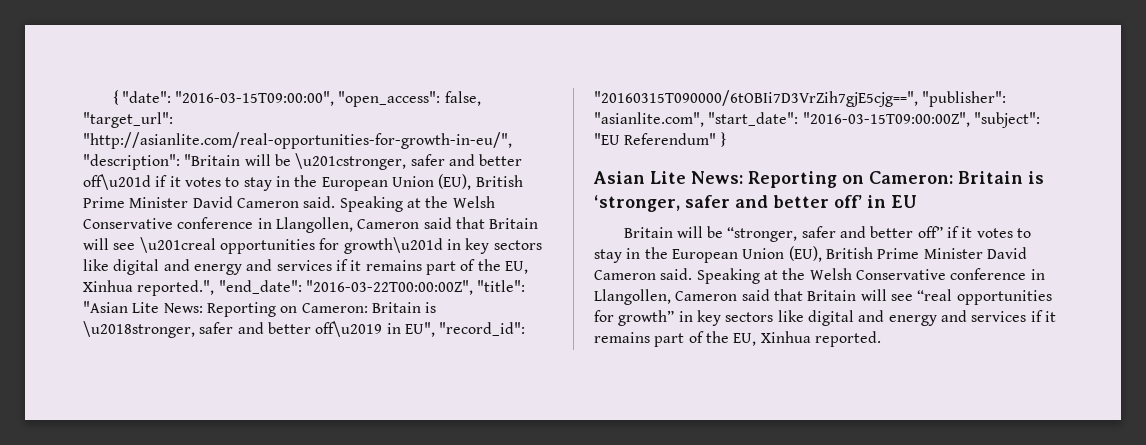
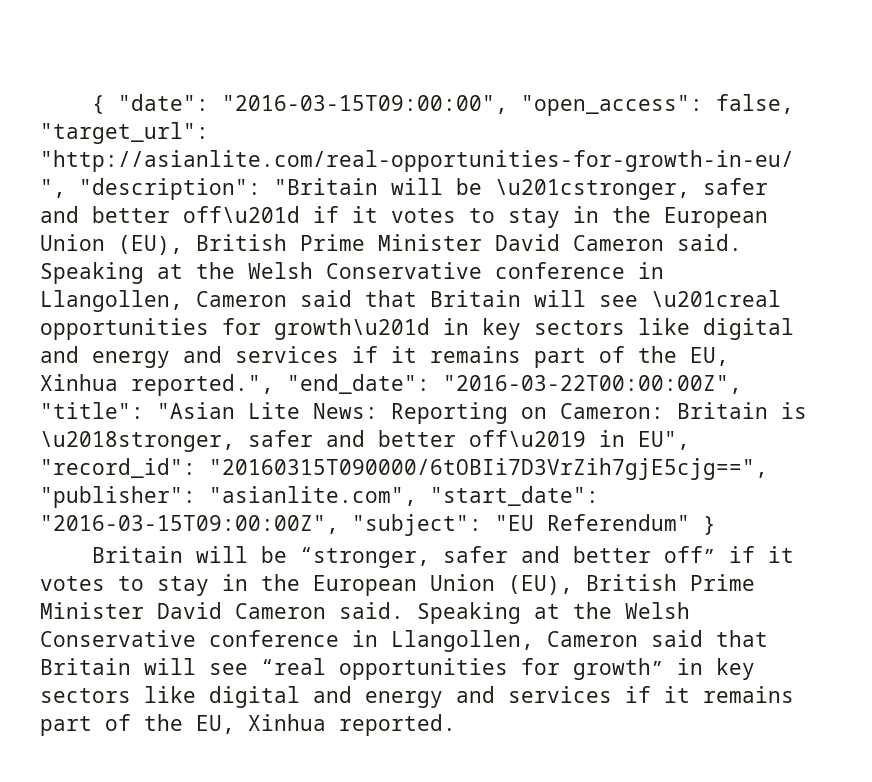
[593,171,1044,188] [594,195,917,212] // Asian Lite News: Reporting on Cameron: Britain is ‘stronger, safer and better off’ in EU -> (716, 525) none

